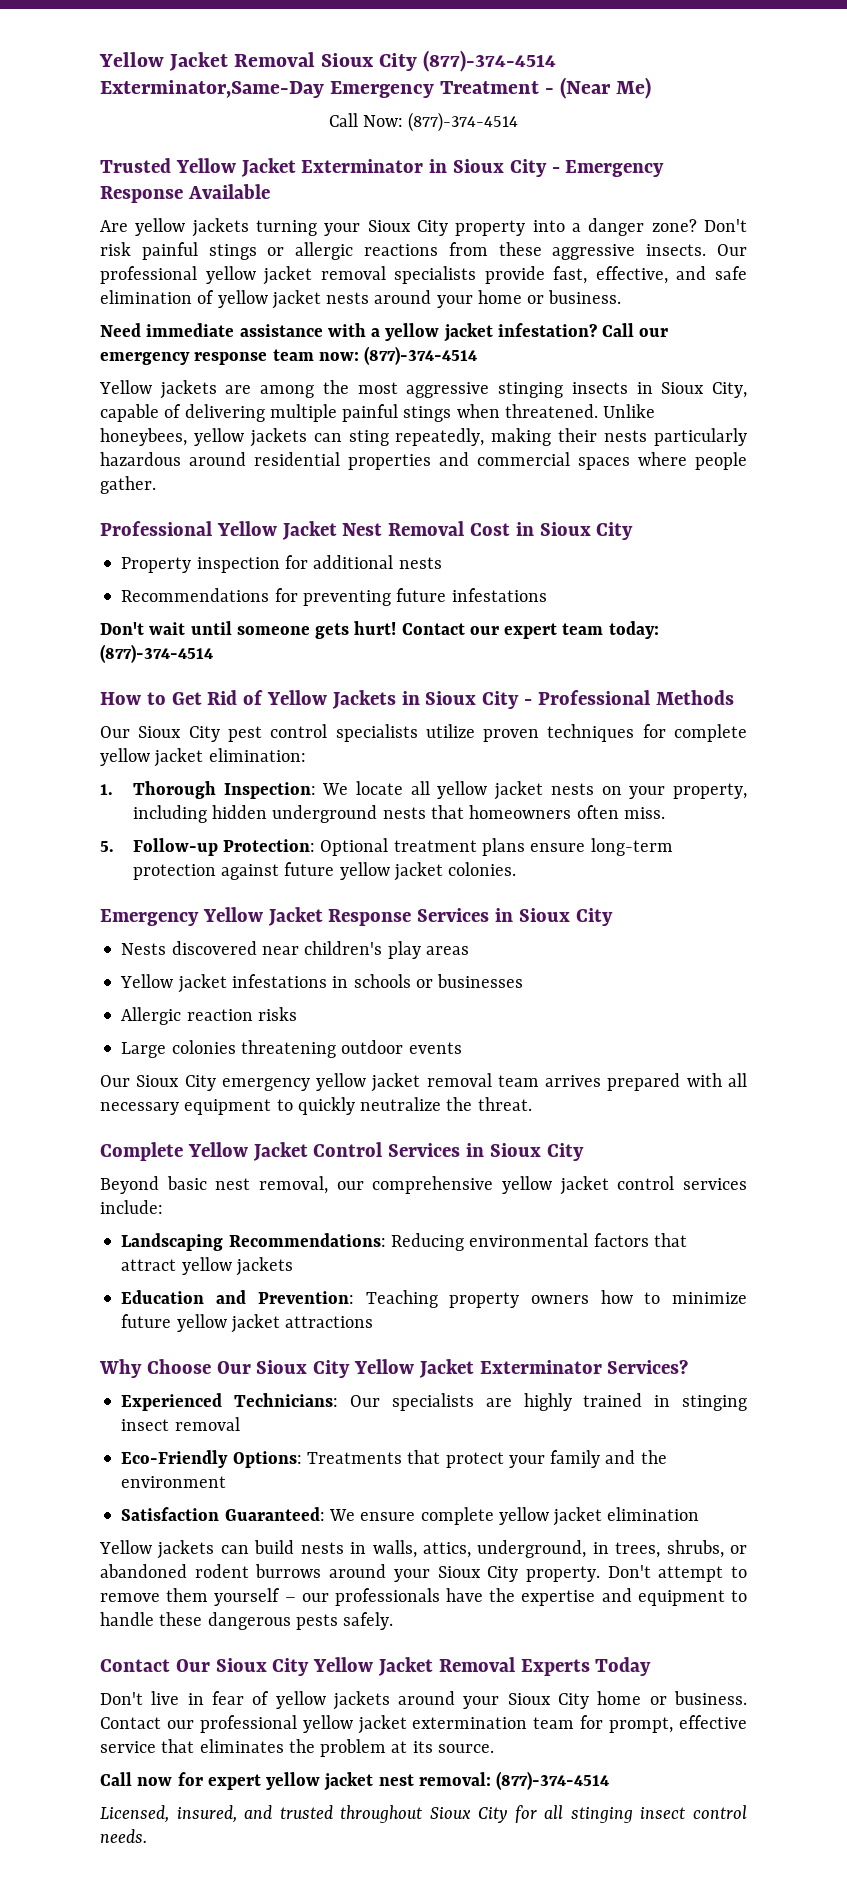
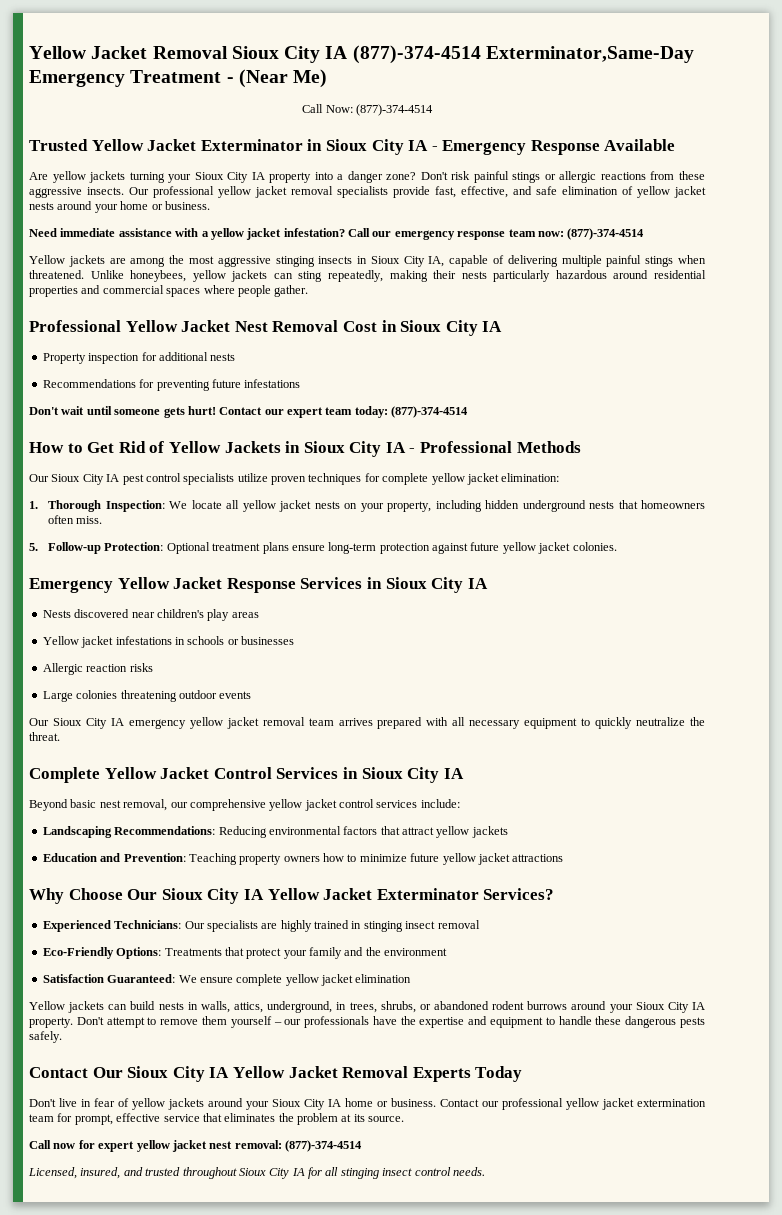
(418, 62) none -> [325,46,348,59] IA
(547, 168) none -> [408,140,429,151] IA
(448, 228) none -> [251,172,265,180] IA
[712,382,748,398] City, -> [403,256,445,267] City IA,
(634, 531) none -> [482,321,503,332] IA
(520, 700) none -> [385,442,406,453] IA
(220, 734) none -> [106,474,120,482] IA
(613, 917) none -> [467,578,488,589] IA
(216, 1083) none -> [110,718,124,726] IA
(584, 1152) none -> [443,768,464,779] IA
(351, 1369) none -> [243,889,264,900] IA
(519, 1574) none -> [691,1002,705,1010] IA
(310, 1667) none -> [209,1067,230,1078] IA
(590, 1701) none -> [328,1099,341,1107] IA
(508, 1815) none -> [291,1168,305,1176] IA

